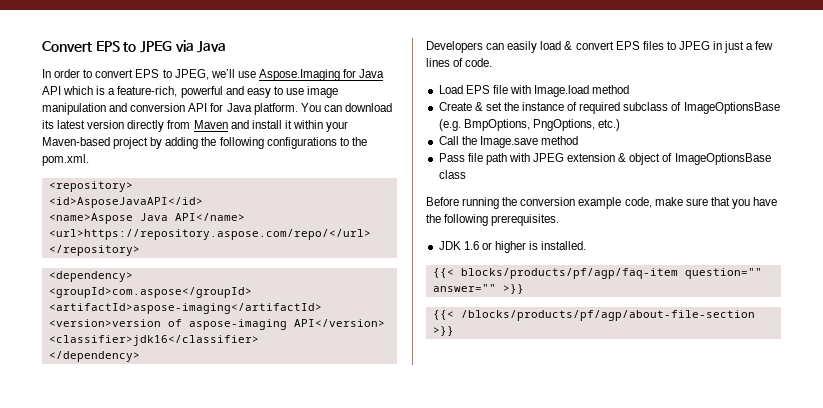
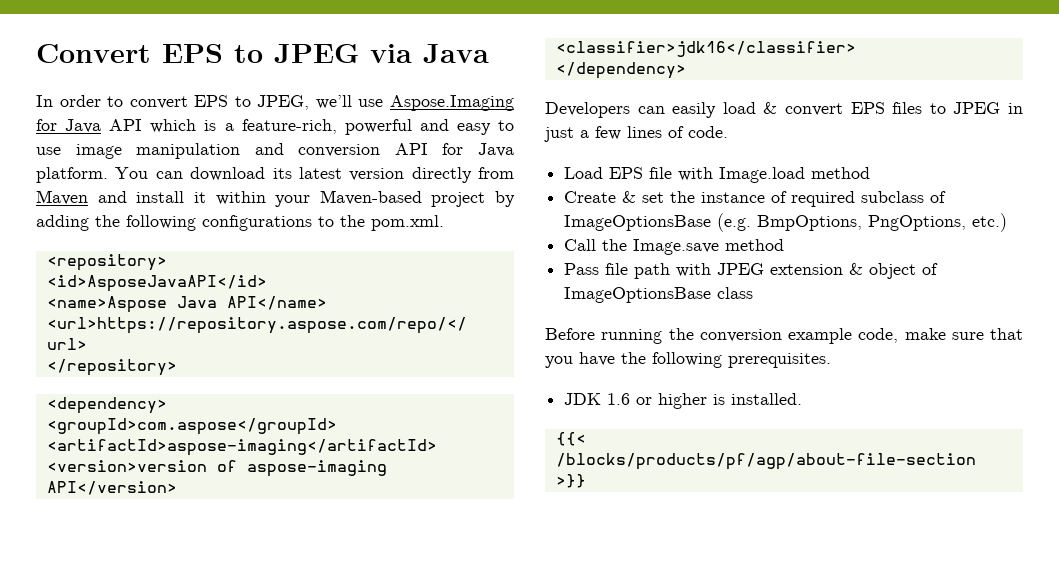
[432,268,762,279] [432,284,524,294] // {{< blocks/products/pf/agp/faq-item question="" answer="" >}} -> (803, 399) none

